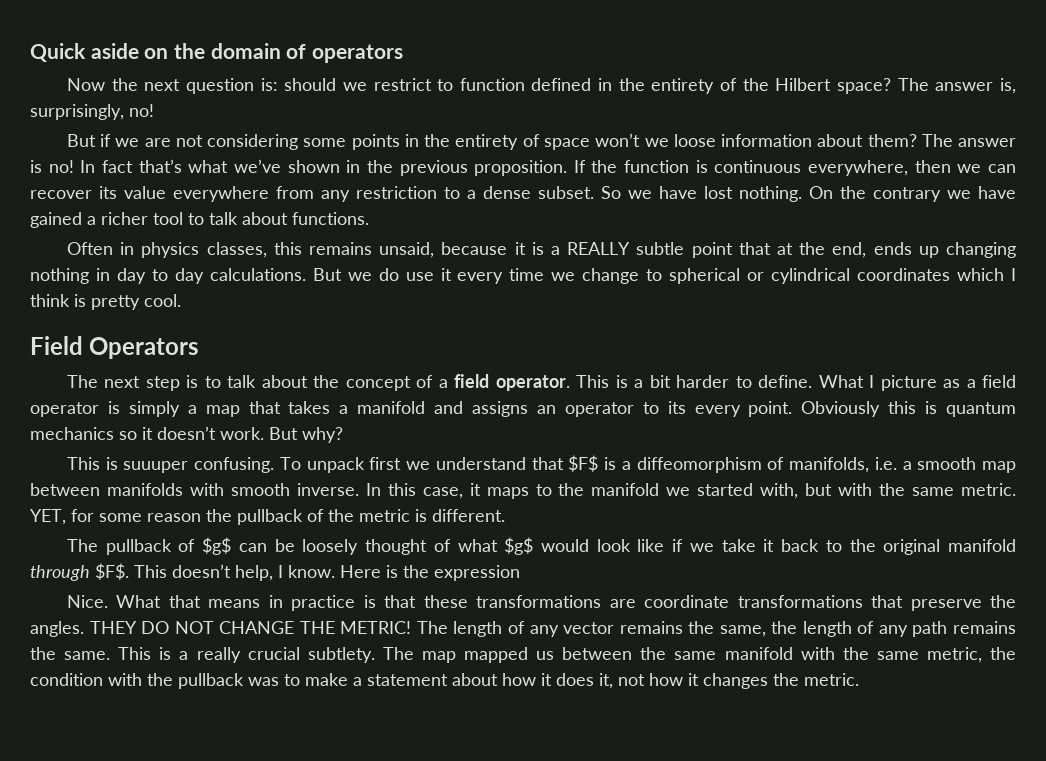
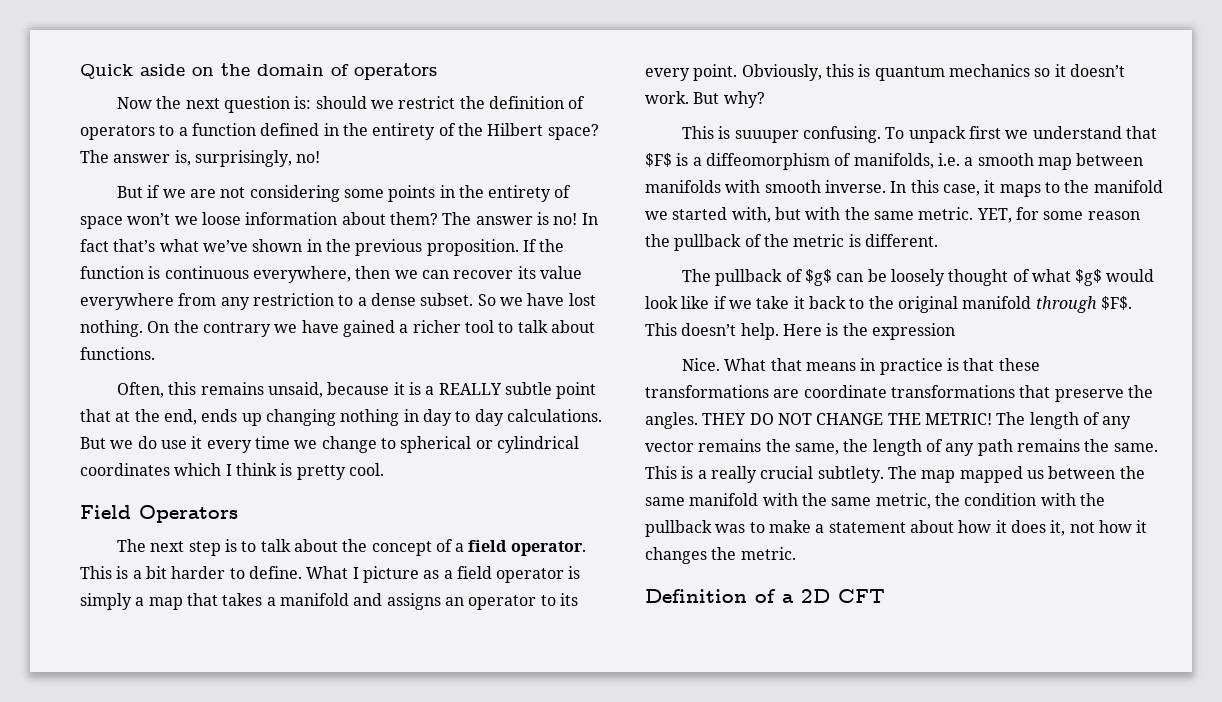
[437,79,454,91] to -> [459,96,586,109] [80,125,188,140] the definition of operators to a
[66,242,267,258] Often in physics classes, -> [116,382,164,398] Often,
[801,401,881,417] Obviously -> [741,64,822,81] Obviously,
[235,565,335,581] help, I know. -> [740,323,779,340] help.
(859, 679) none -> [645,589,885,603] // Definition of a 2D CFT

